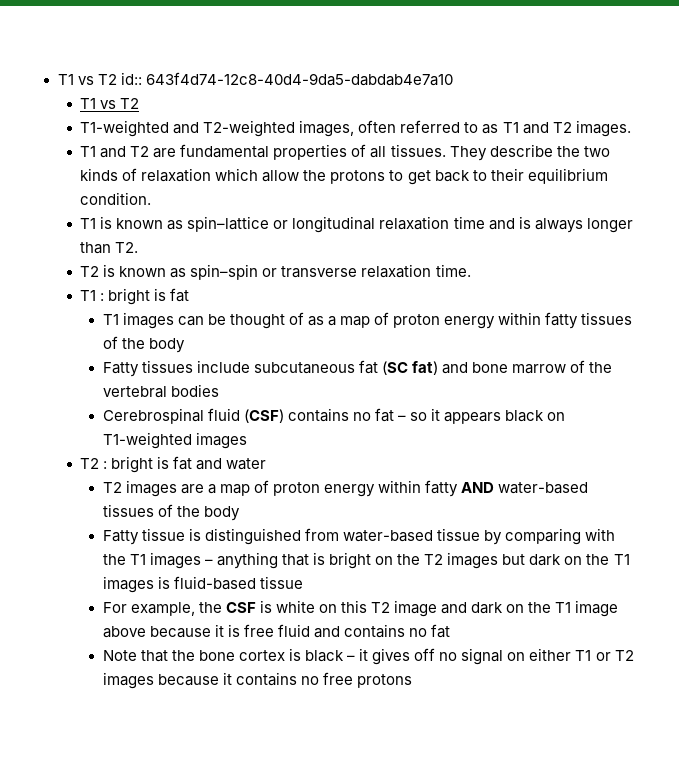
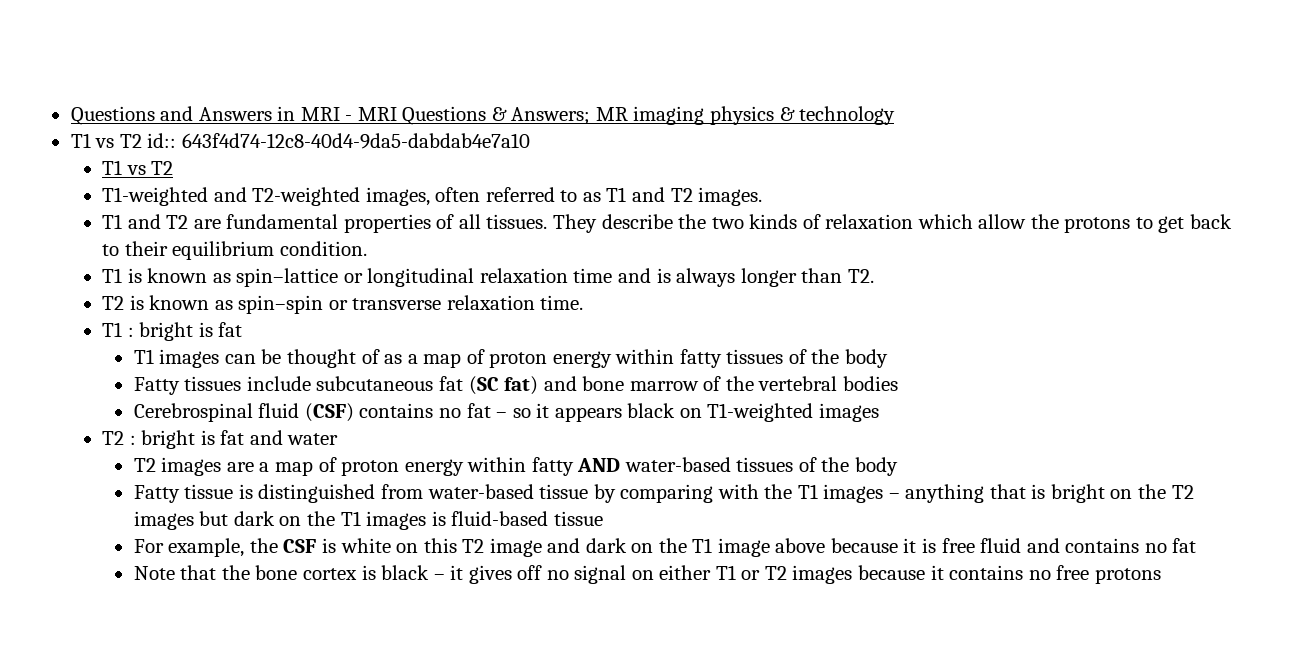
(57, 79) none -> [70,106,896,125] Questions and Answers in MRI - MRI Questions & Answers; MR imaging physics & technology //

